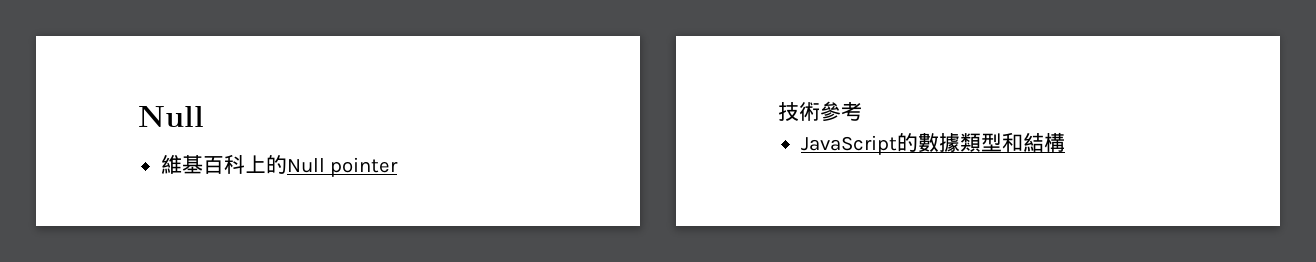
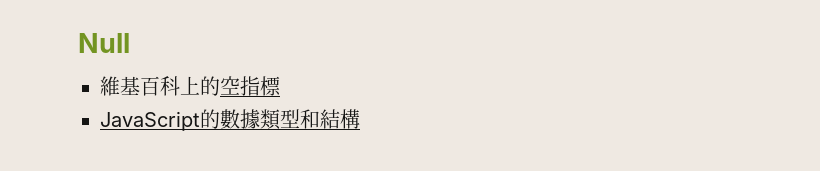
[286,157,399,177] [778,101,862,122] Null pointer // 技術參考 -> [220,76,281,96] 空指標

